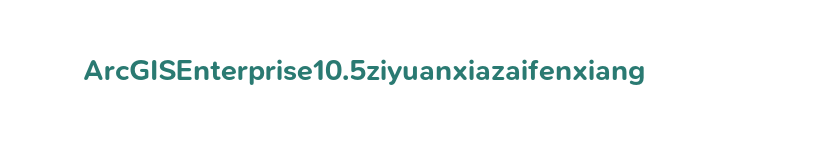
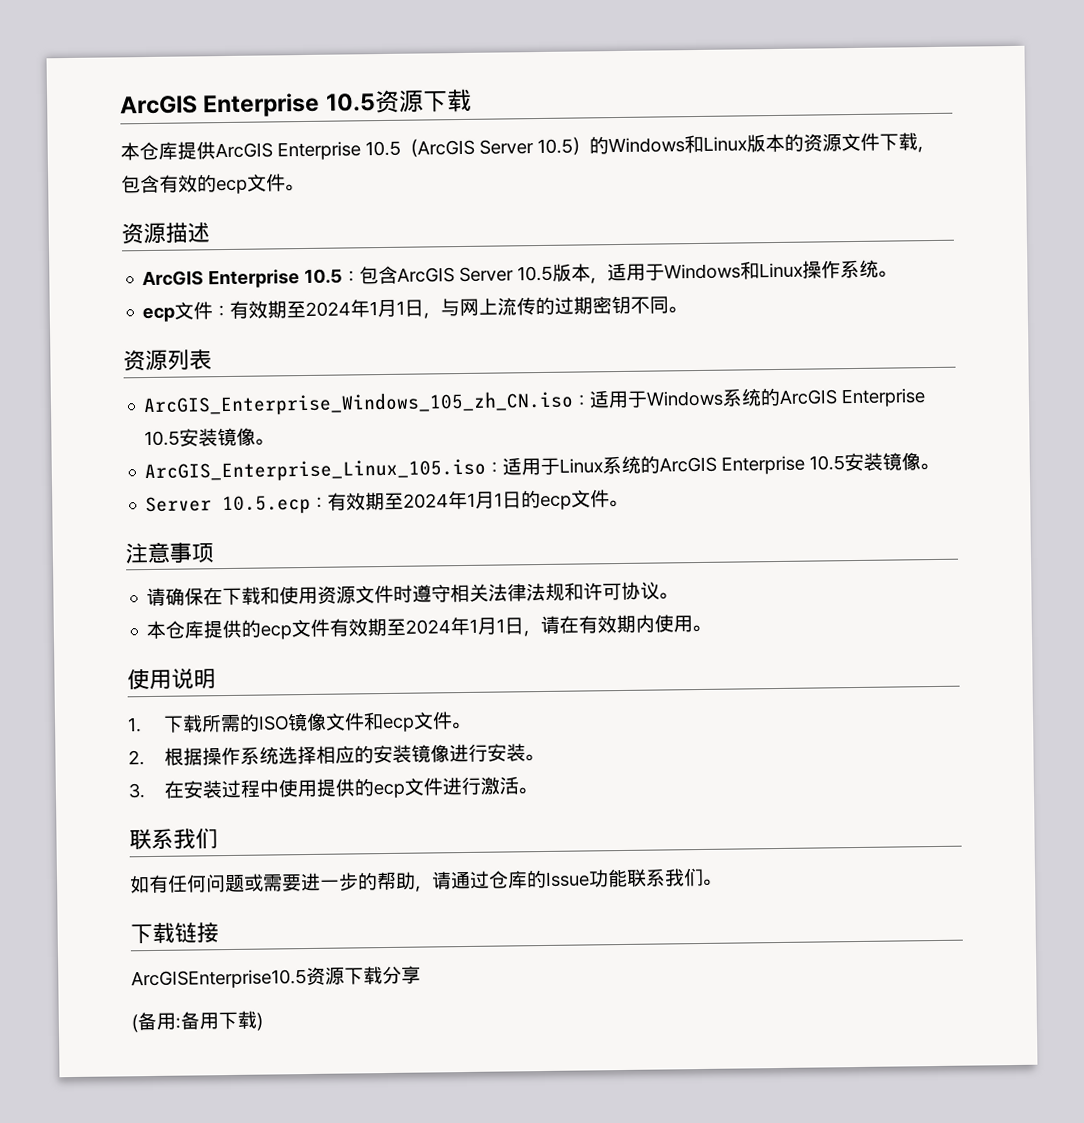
[83,59,645,85] ArcGISEnterprise10.5ziyuanxiazaifenxiang -> [120,88,472,118] [120,132,935,161] [121,173,303,195] [121,222,210,245] [142,259,897,289] [142,295,687,323] [123,349,212,372] [143,387,927,417] [144,427,274,447] [144,452,939,483] [145,489,628,515] [125,541,214,564] [146,581,678,607] [146,614,711,640] [127,668,216,690] [127,711,470,733] [128,743,543,766] [128,776,536,799] [129,828,218,850] [129,867,721,894] [130,922,219,944] [131,965,421,990] [131,1010,263,1033] ArcGIS Enterprise 10.5资源下载 // 本仓库提供ArcGIS Enterprise 10.5（ArcGIS Server 10.5）的Windows和Linux版本的资源文件下载，包含有效的ecp文件。 // 资源描述 // ArcGIS Enterprise 10.5：包含ArcGIS Server 10.5版本，适用于Windows和Linux操作系统。 // ecp文件：有效期至2024年1月1日，与网上流传的过期密钥不同。 // 资源列表 // ArcGIS_Enterprise_Windows_105_zh_CN.iso：适用于Windows系统的ArcGIS Enterprise 10.5安装镜像。 // ArcGIS_Enterprise_Linux_105.iso：适用于Linux系统的ArcGIS Enterprise 10.5安装镜像。 // Server 10.5.ecp：有效期至2024年1月1日的ecp文件。 // 注意事项 // 请确保在下载和使用资源文件时遵守相关法律法规和许可协议。 // 本仓库提供的ecp文件有效期至2024年1月1日，请在有效期内使用。 // 使用说明 // 1.下载所需的ISO镜像文件和ecp文件。 // 2.根据操作系统选择相应的安装镜像进行安装。 // 3.在安装过程中使用提供的ecp文件进行激活。 // 联系我们 // 如有任何问题或需要进一步的帮助，请通过仓库的Issue功能联系我们。 // 下载链接 // ArcGISEnterprise10.5资源下载分享 // (备用:备用下载)

